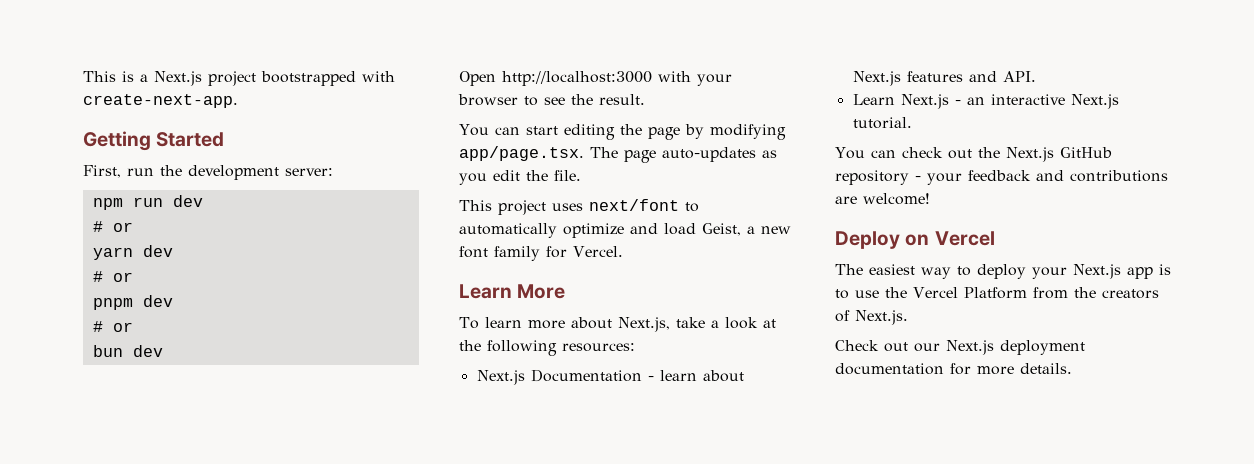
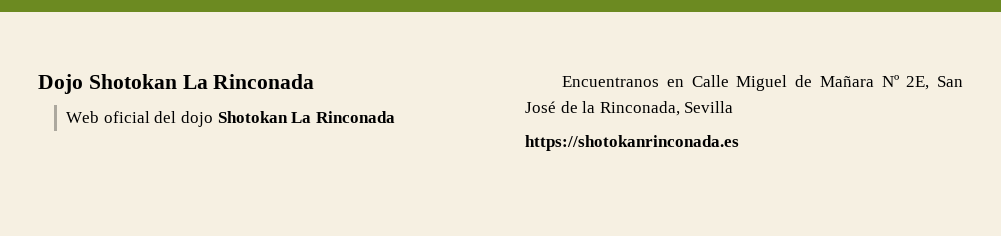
[83,71,395,86] [83,94,238,108] [83,131,225,151] [83,165,333,180] [92,195,203,210] [92,221,133,232] [92,245,173,260] [92,271,133,282] [92,295,173,310] [92,321,133,332] [92,345,163,357] [459,71,732,86] [458,94,645,106] [459,124,786,140] [459,146,777,163] [459,170,581,185] [459,199,699,215] [459,223,791,238] [459,246,623,261] [459,284,566,299] [459,317,776,332] [459,340,635,356] [476,369,744,385] [852,71,1036,86] [852,94,1119,109] [852,117,912,129] [835,147,1112,162] [835,170,1168,185] [835,193,930,205] [835,231,995,249] [835,264,1171,279] [835,287,1159,299] [835,310,908,325] [835,340,1085,355] [835,363,1072,375] This is a Next.js project bootstrapped with create-next-app. // Getting Started // First, run the development server: // npm run dev // # or // yarn dev // # or // pnpm dev // # or // bun dev // Open http://localhost:3000 with your browser to see the result. // You can start editing the page by modifying app/page.tsx. The page auto-updates as you edit the file. // This project uses next/font to automatically optimize and load Geist, a new font family for Vercel. // Learn More // To learn more about Next.js, take a look at the following resources: // Next.js Documentation - learn about Next.js features and API. // Learn Next.js - an interactive Next.js tutorial. // You can check out the Next.js GitHub repository - your feedback and contributions are welcome! // Deploy on Vercel // The easiest way to deploy your Next.js app is to use the Vercel Platform from the creators of Next.js. // Check out our Next.js deployment documentation for more details. -> [38,74,315,94] [66,111,395,127] [562,75,963,91] [525,101,734,116] [525,135,739,151] Dojo Shotokan La Rinconada // Web oficial del dojo Shotokan La Rinconada // Encuentranos en Calle Miguel de Mañara Nº 2E, San José de la Rinconada, Sevilla // https://shotokanrinconada.es

